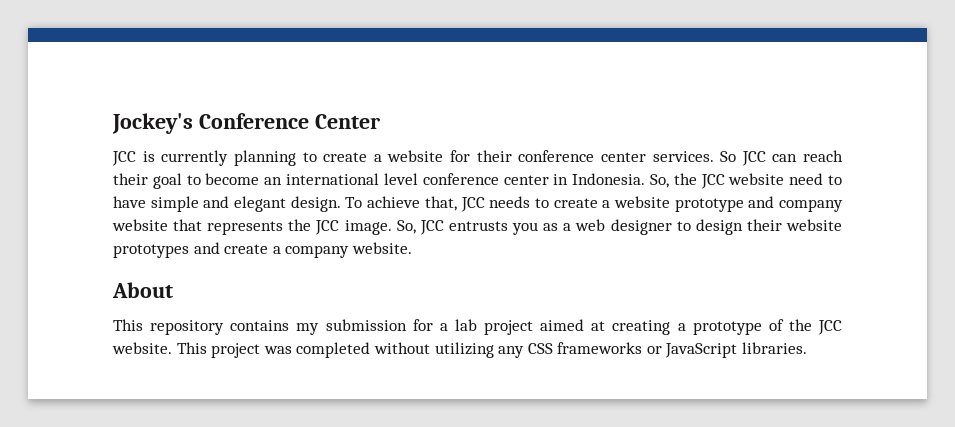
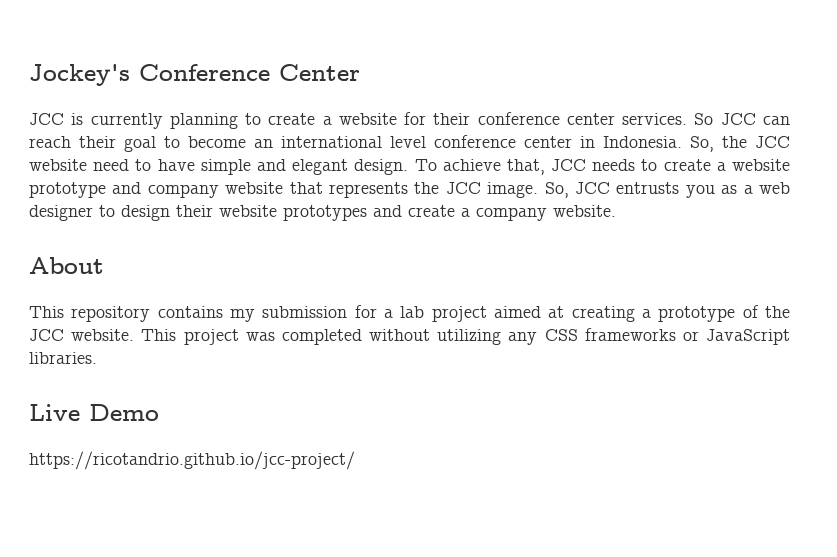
(808, 348) none -> [29,404,159,421] [29,451,355,470] // Live Demo // https://ricotandrio.github.io/jcc-project/

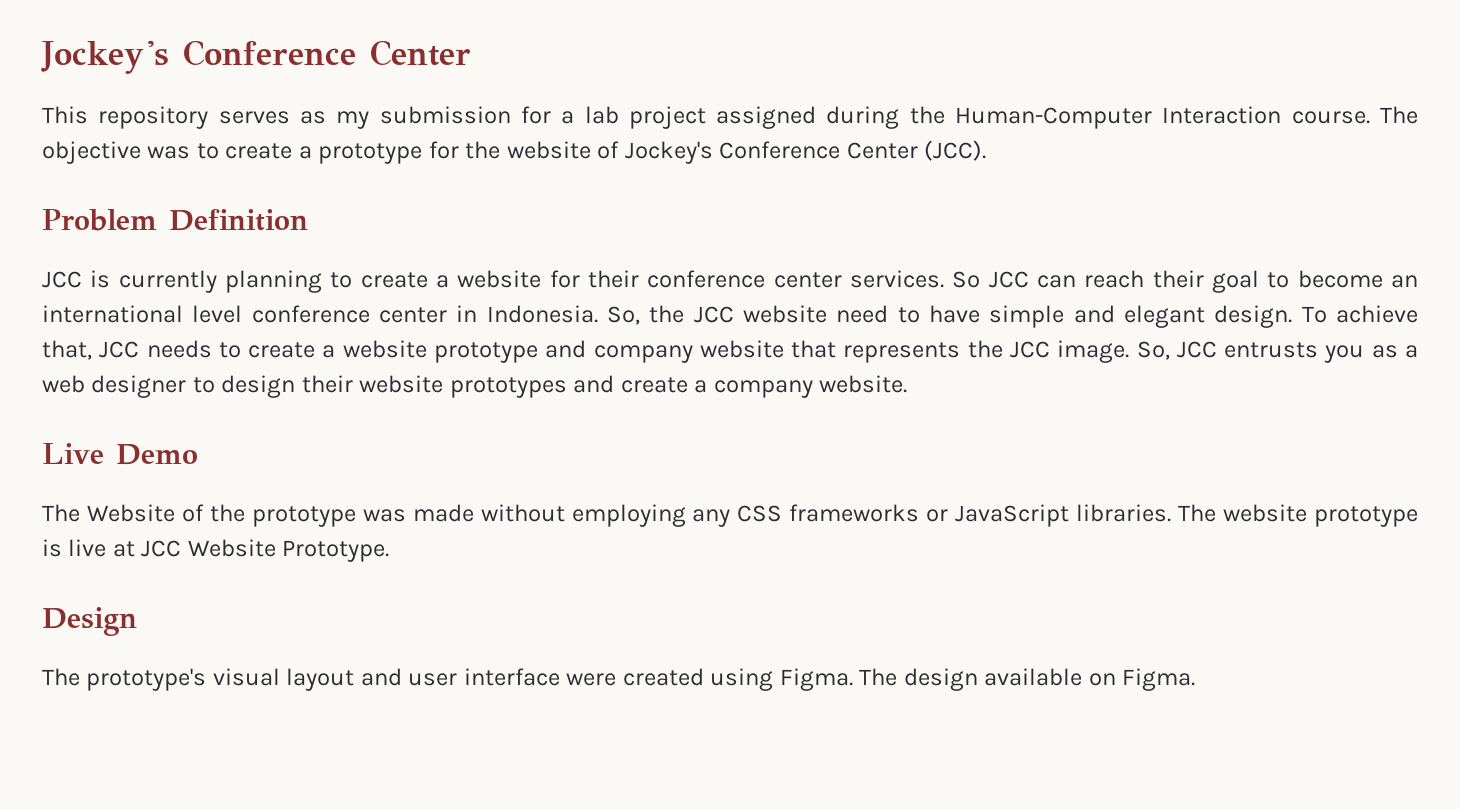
[29,64,360,86] Jockey's Conference Center -> [41,40,471,74] [42,106,1418,129] [42,140,987,164] [42,209,308,231] Jockey's Conference Center // This repository serves as my submission for a lab project assigned during the Human-Computer Interaction course. The objective was to create a prototype for the website of Jockey's Conference Center (JCC). // Problem Definition
[29,257,104,274] [29,305,791,322] [29,329,502,345] About // This repository contains my submission for a lab project aimed at creating a prototype of the JCC website. This project was completed without utilizing -> [42,443,198,465] [42,504,686,527] Live Demo // The Website of the prototype was made without employing
[29,404,159,421] [29,451,355,470] // Live Demo // https://ricotandrio.github.io/jcc-project/ -> [1178,504,1418,527] [42,539,390,562] [42,607,137,636] [42,668,1196,691] The website prototype is live at JCC Website Prototype. // Design // The prototype's visual layout and user interface were created using Figma. The design available on Figma.

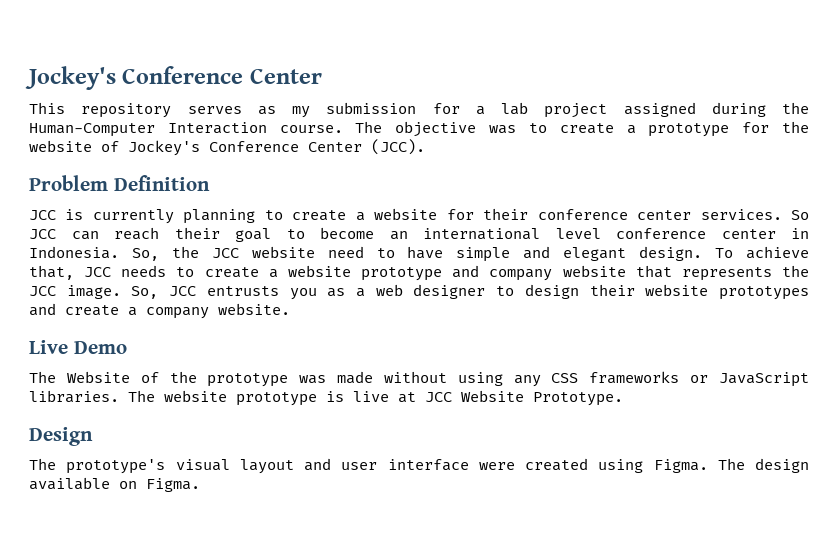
[571,504,686,527] employing -> [457,372,503,386] using

